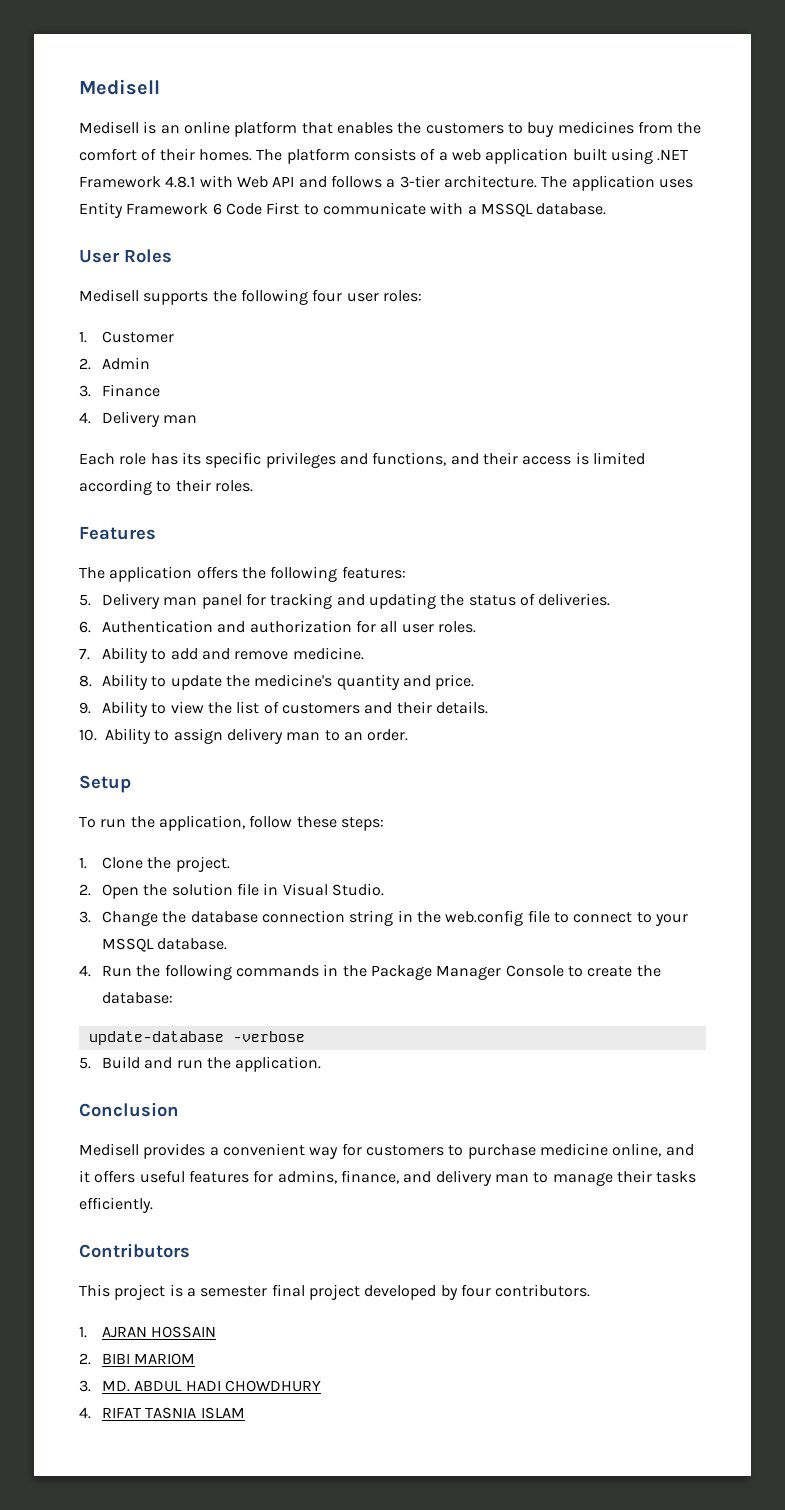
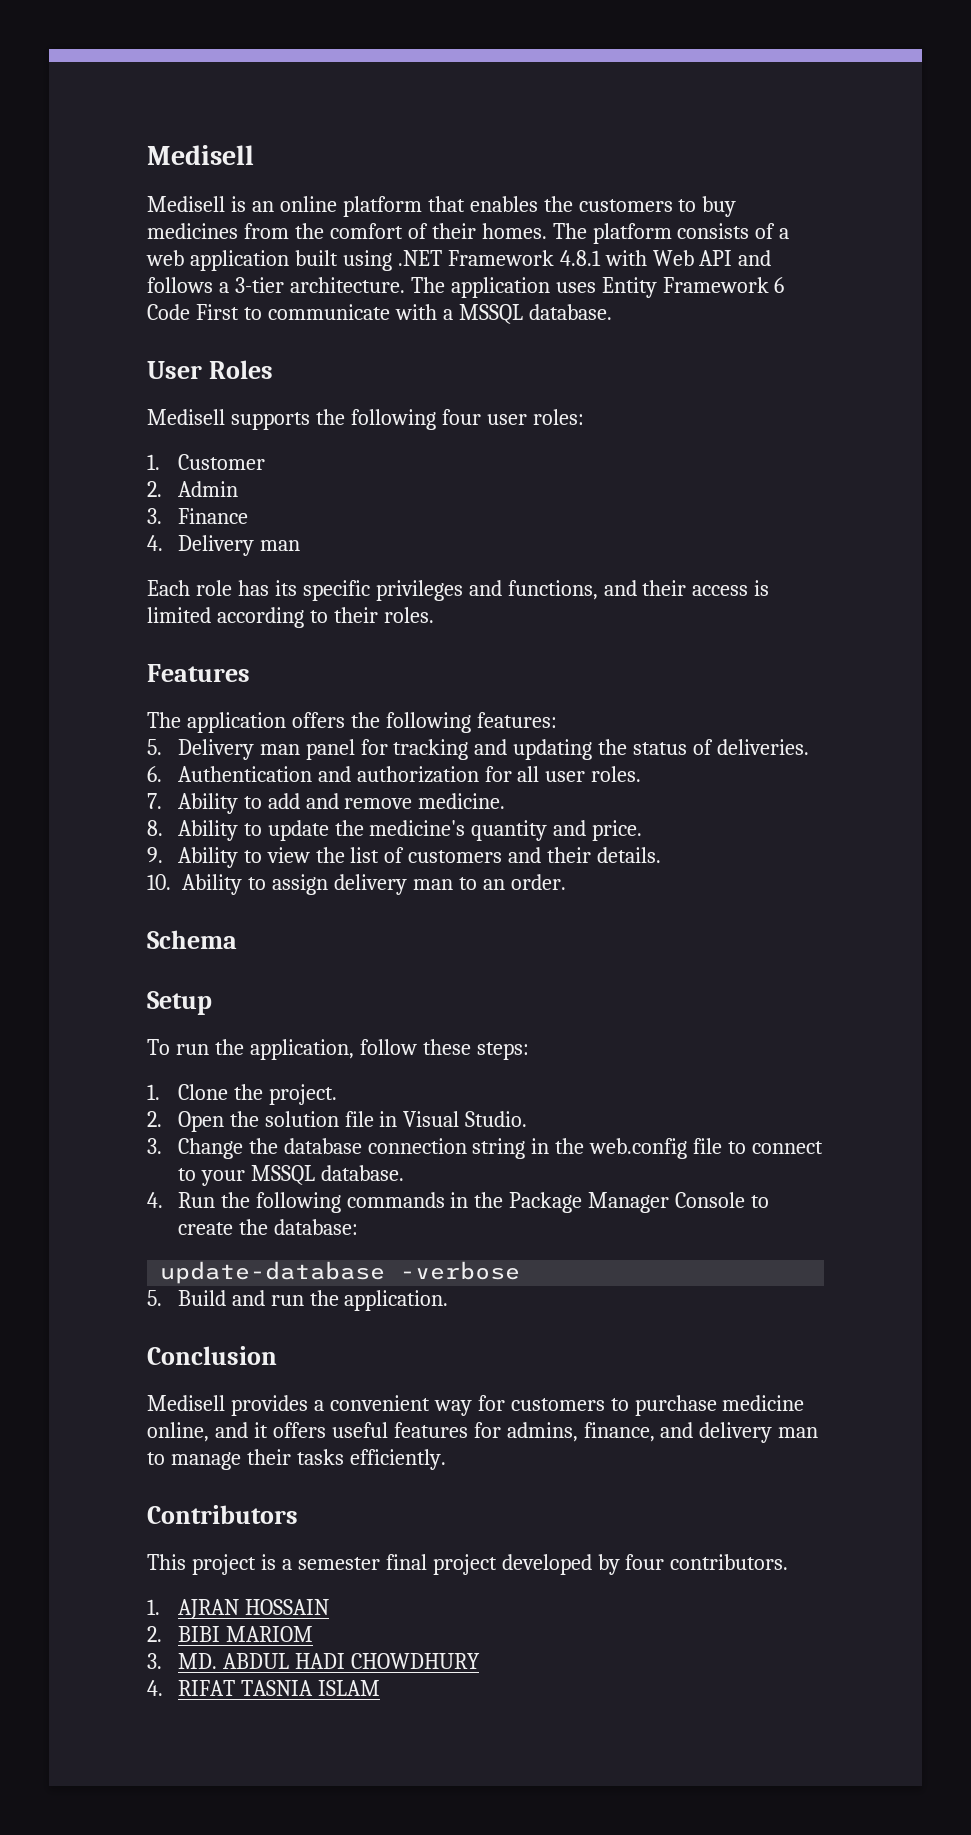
(409, 735) none -> [147,930,237,949] // Schema

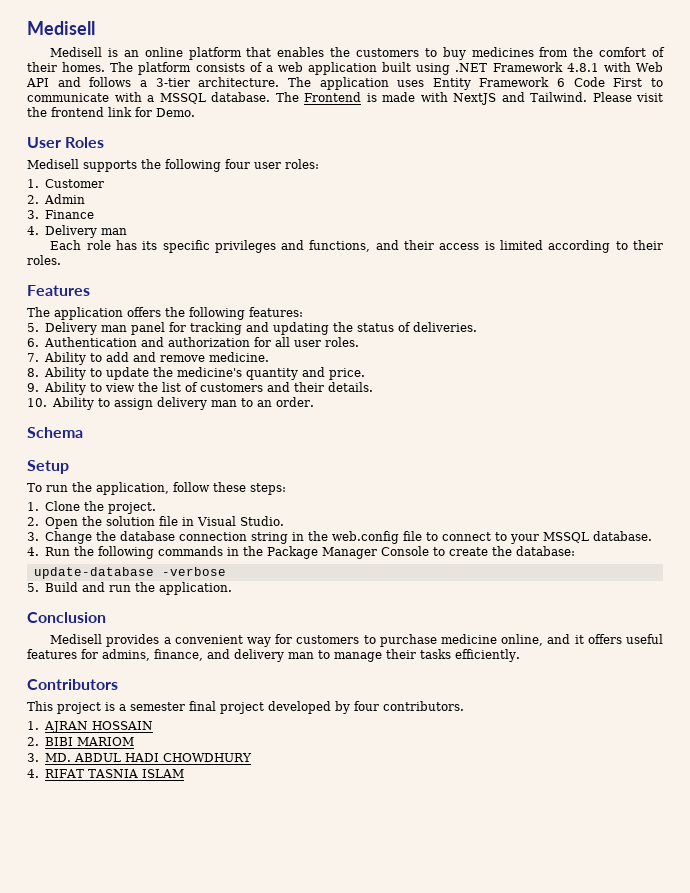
(612, 312) none -> [275,92,663,105] [27,107,195,117] The Frontend is made with NextJS and Tailwind. Please visit the frontend link for Demo.

